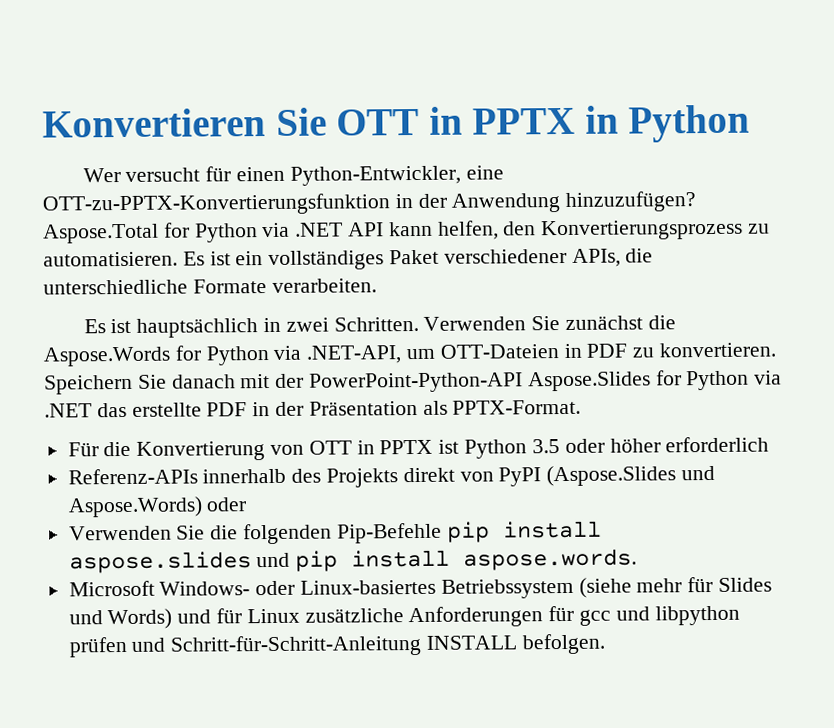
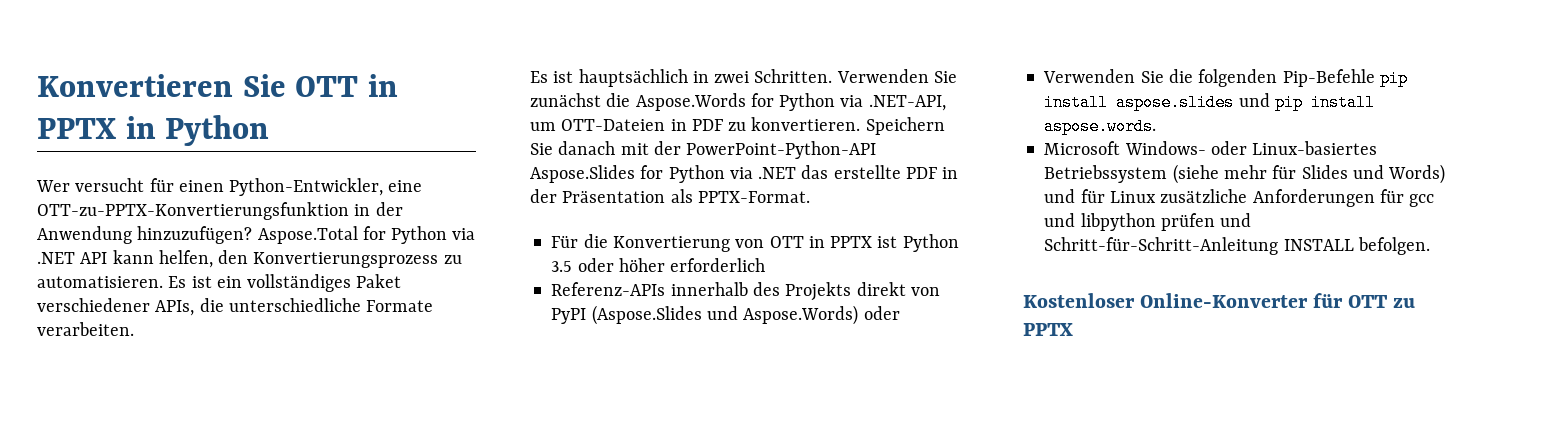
(605, 644) none -> [1023,293,1416,308] [1023,323,1073,336] // Kostenloser Online-Konverter für OTT zu PPTX

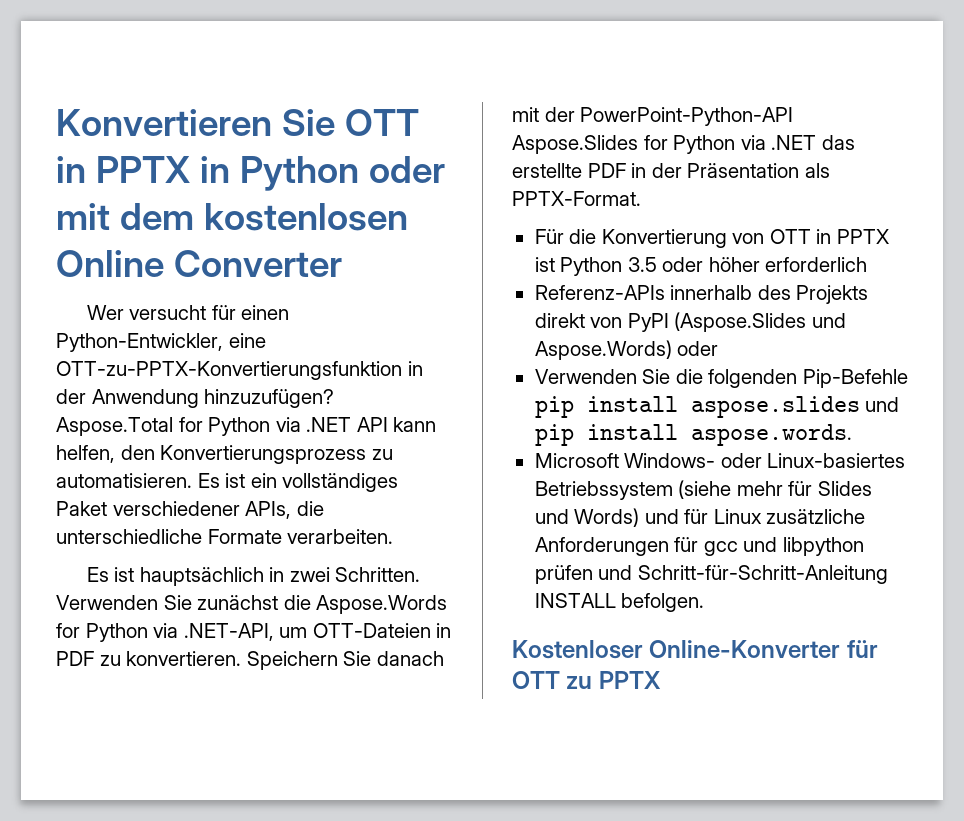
(270, 130) none -> [368,156,445,183] [56,203,408,231] [56,250,342,277] oder mit dem kostenlosen Online Converter

